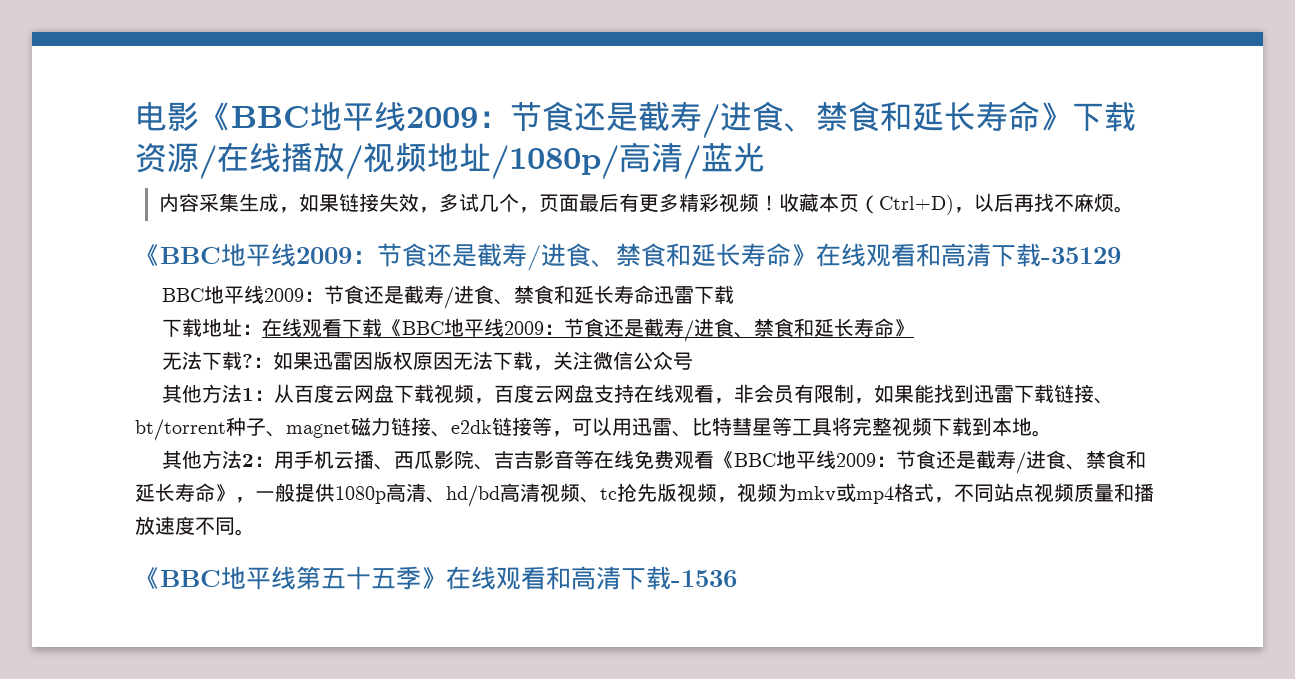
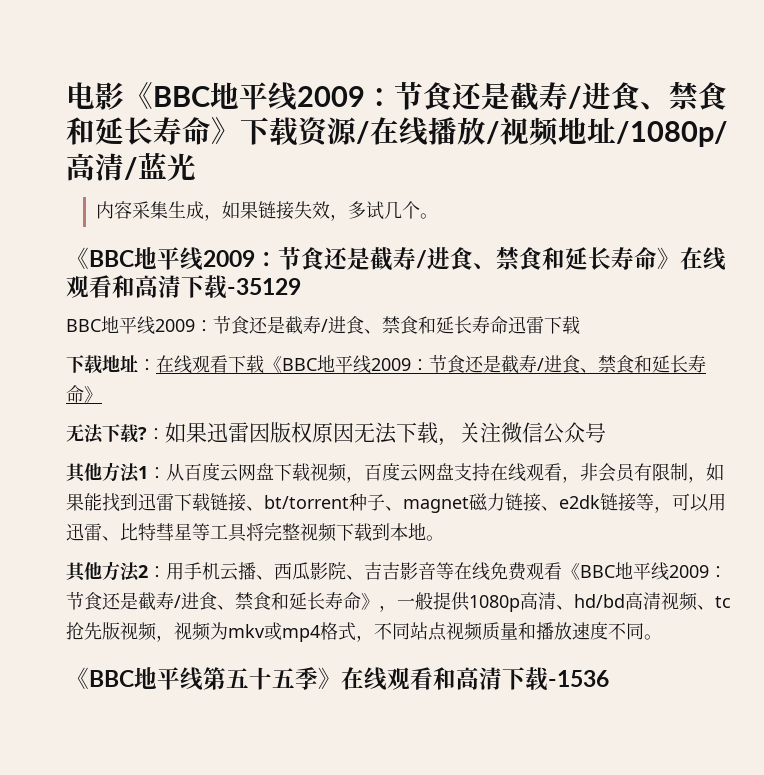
[518,193,1114,215] ，页面最后有更多精彩视频！收藏本页（Ctrl+D)，以后再找不麻烦 -> (420, 210) none

